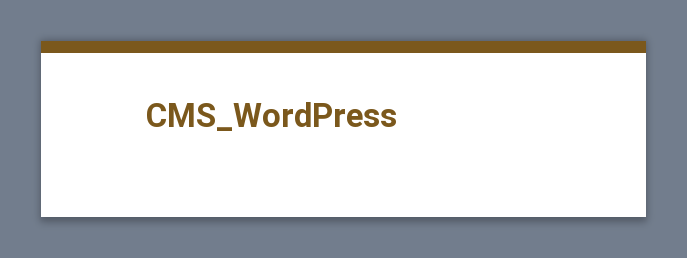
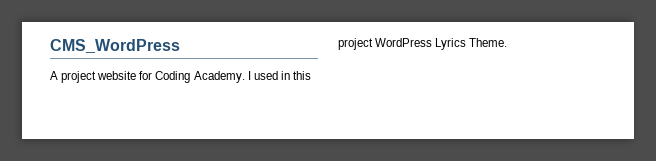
(397, 116) none -> [50,71,311,83] [338,38,508,50] // A project website for Coding Academy. I used in this project WordPress Lyrics Theme.

